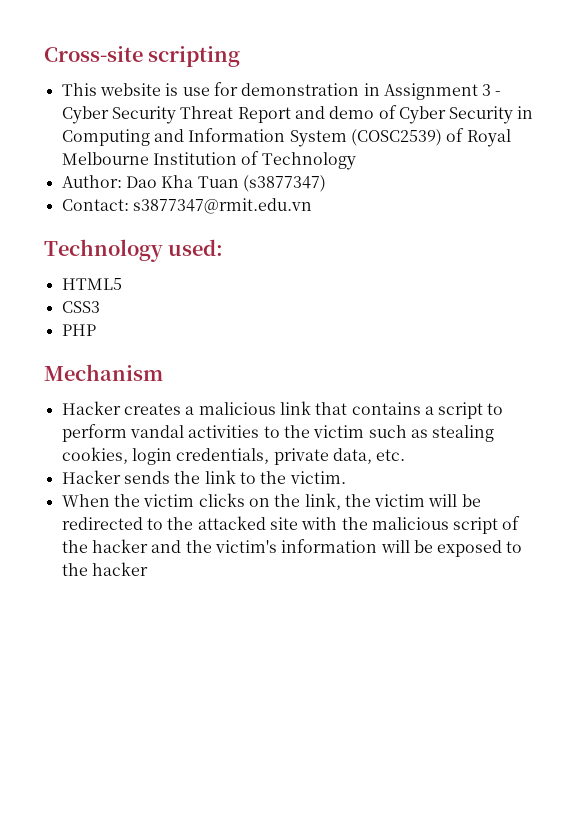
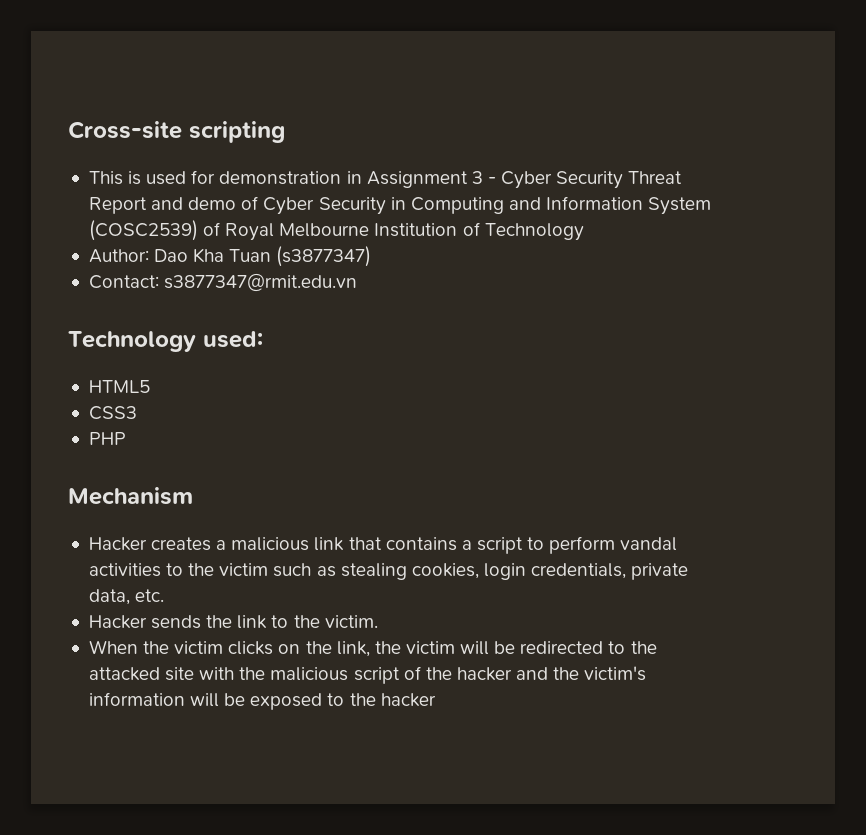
[99,83,210,96] website is use -> [128,171,187,185] is used

